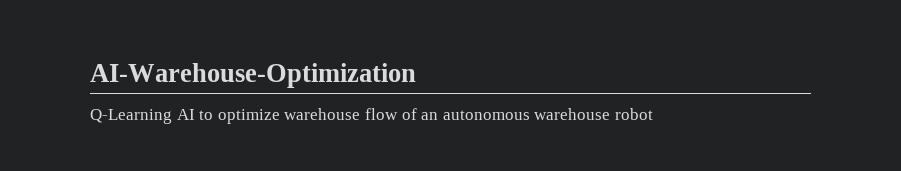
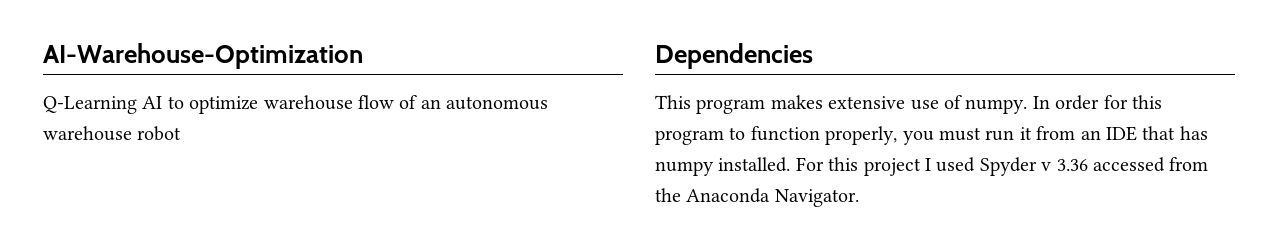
(653, 114) none -> [655,43,813,69] [655,95,1162,114] [655,126,1208,145] [655,157,1209,176] [655,188,859,207] // Dependencies // This program makes extensive use of numpy. In order for this program to function properly, you must run it from an IDE that has numpy installed. For this project I used Spyder v 3.36 accessed from the Anaconda Navigator.

